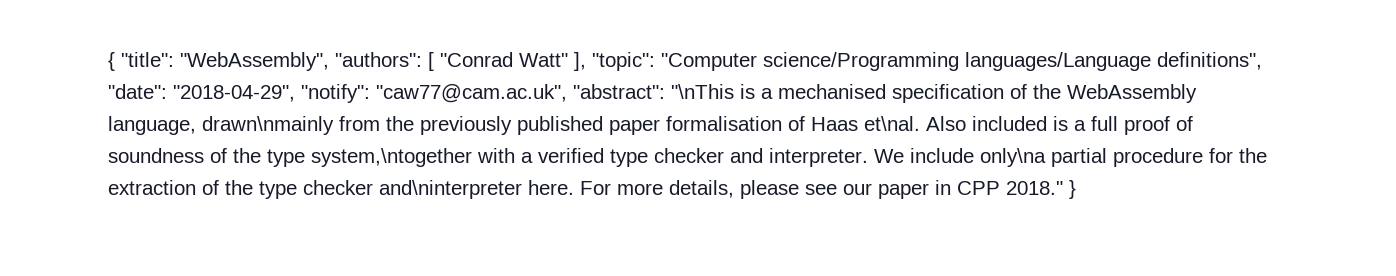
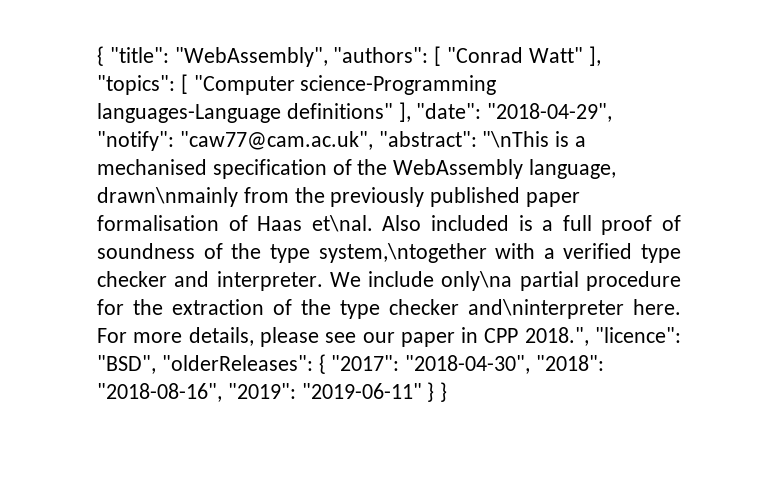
[592,52,1262,71] "topic": "Computer science/Programming languages/Language definitions", -> [97,74,497,95] [97,102,411,123] "topics": [ "Computer science-Programming languages-Language definitions" ],
[1006,181,1063,195] 2018." -> [524,327,681,346] [97,354,605,374] [97,382,435,402] 2018.", "licence": "BSD", "olderReleases": { "2017": "2018-04-30", "2018": "2018-08-16", "2019": "2019-06-11" }

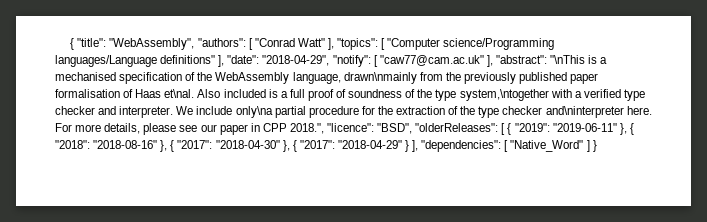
[300,75,497,95] [97,103,281,123] science-Programming languages-Language -> [443,38,555,50] [55,55,157,67] science/Programming languages/Language
[179,131,373,150] "caw77@cam.ac.uk", -> [373,55,493,67] [ "caw77@cam.ac.uk" ],
[318,354,605,374] [97,382,435,402] { "2017": "2018-04-30", "2018": "2018-08-16", "2019": "2019-06-11" } -> [501,123,634,135] [55,140,590,152] [ { "2019": "2019-06-11" }, { "2018": "2018-08-16" }, { "2017": "2018-04-30" }, { "2017": "2018-04-29" } ], "dependencies": [ "Native_Word" ]

